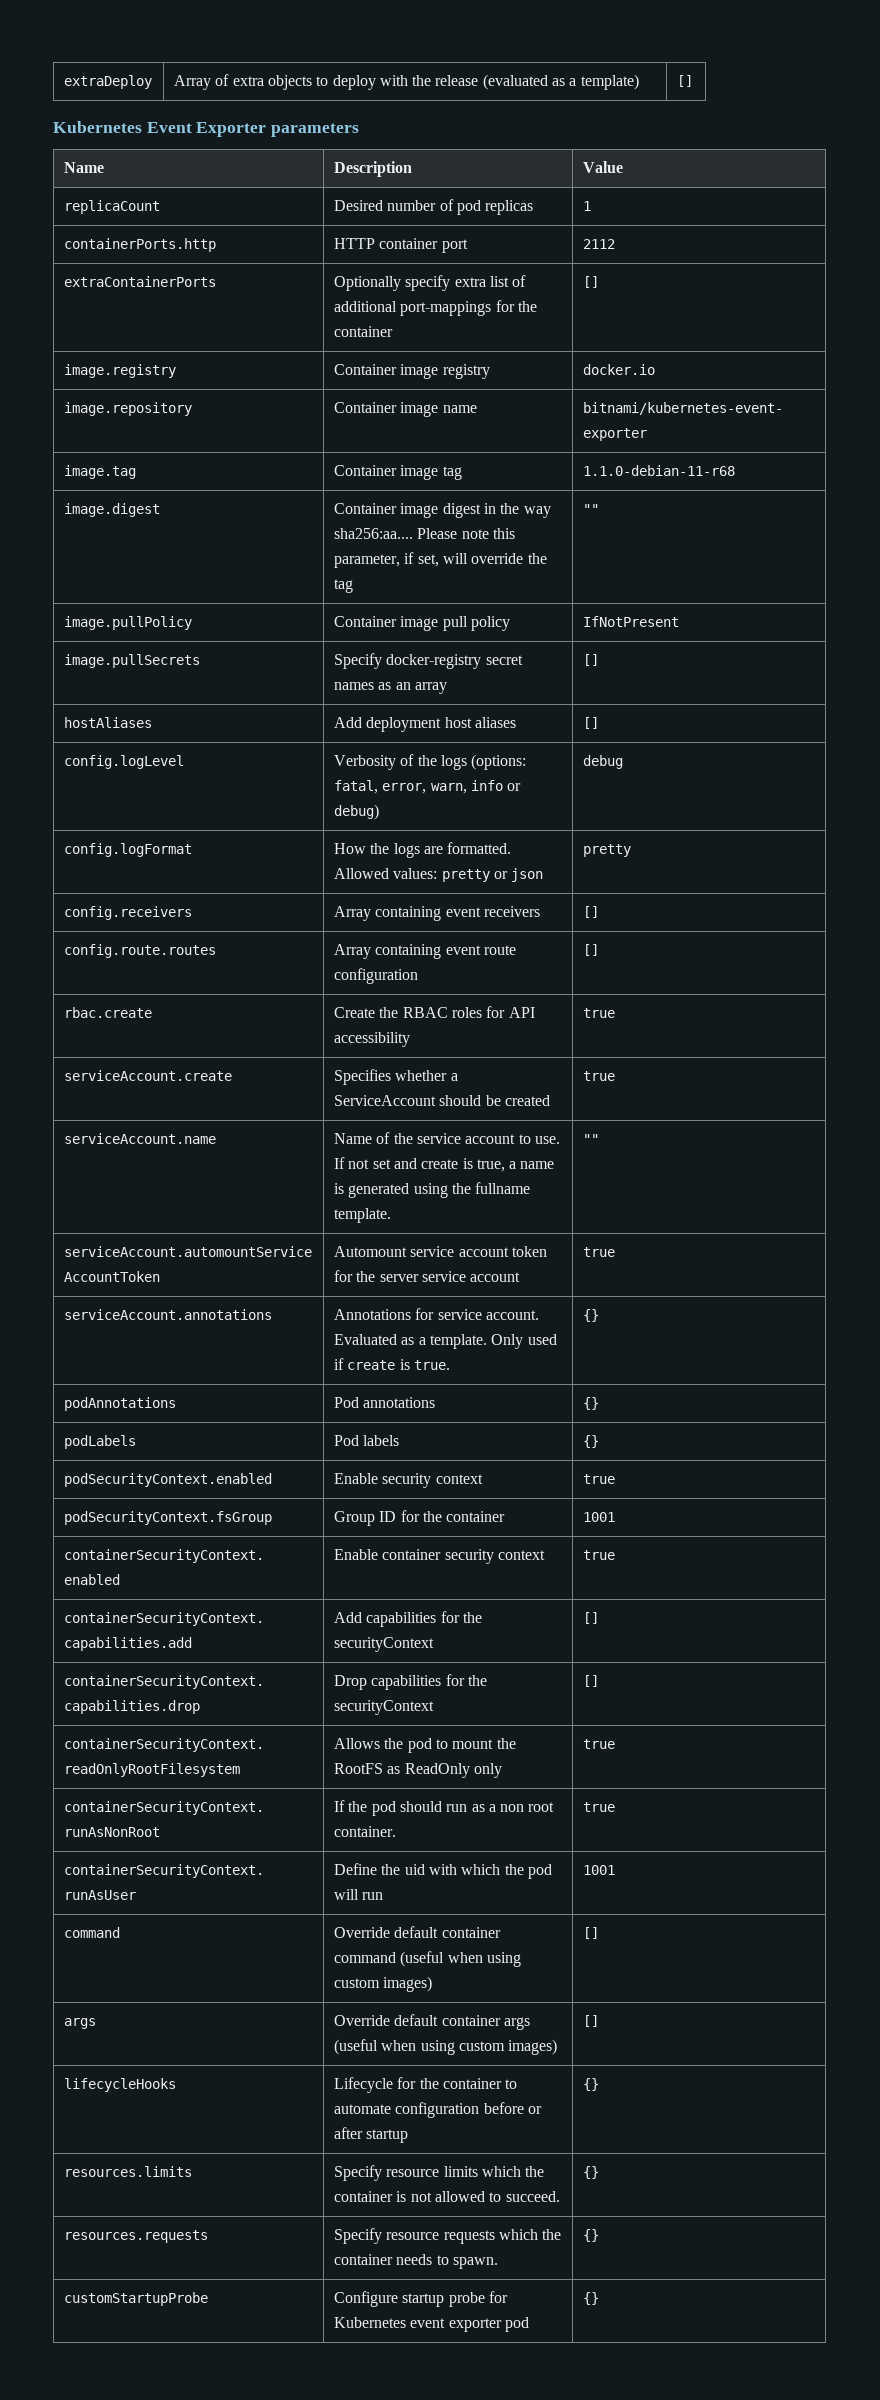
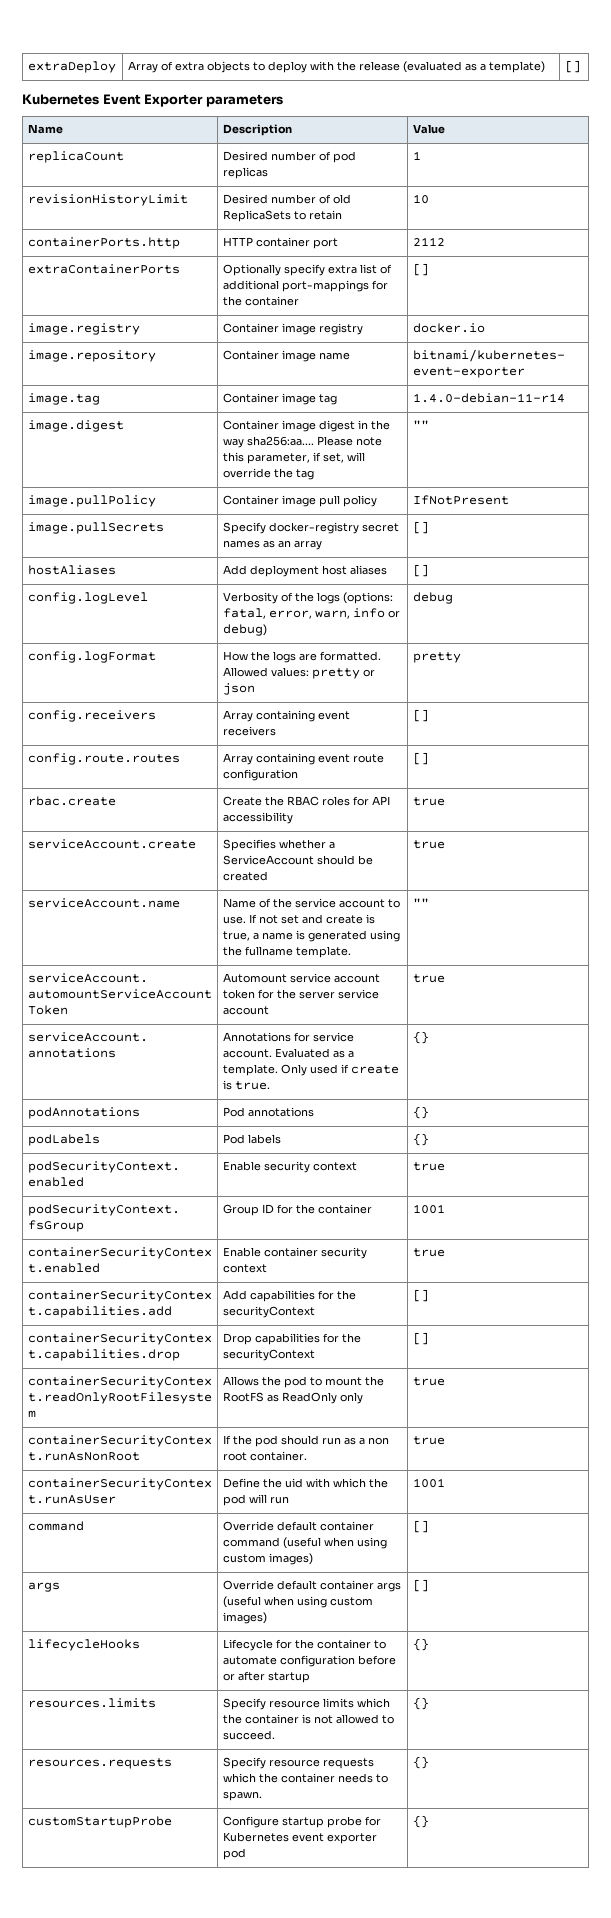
(591, 206) none -> [27,194,188,206] [222,194,351,204] [222,210,342,222] [412,194,429,204] // revisionHistoryLimit | Desired number of old ReplicaSets to retain | 10
[582,465,735,476] 1.1.0-debian-11-r68 -> [412,393,565,403] 1.4.0-debian-11-r14

